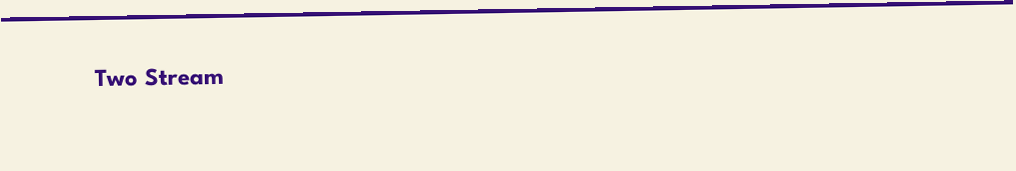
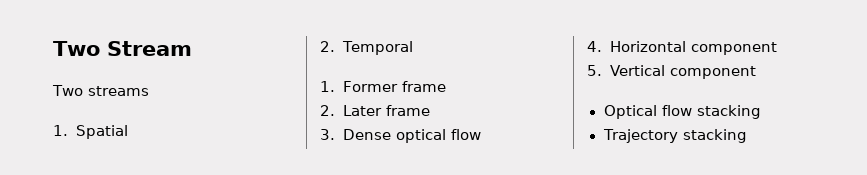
(224, 76) none -> [52,85,149,96] [53,125,128,139] [320,41,414,55] [320,81,446,92] [320,105,430,116] [320,129,481,143] [587,41,777,55] [587,65,757,79] [603,105,761,119] [602,129,748,143] // Two streams // 1. Spatial // 2. Temporal // 1. Former frame // 2. Later frame // 3. Dense optical flow // 4. Horizontal component // 5. Vertical component // Optical flow stacking // Trajectory stacking

